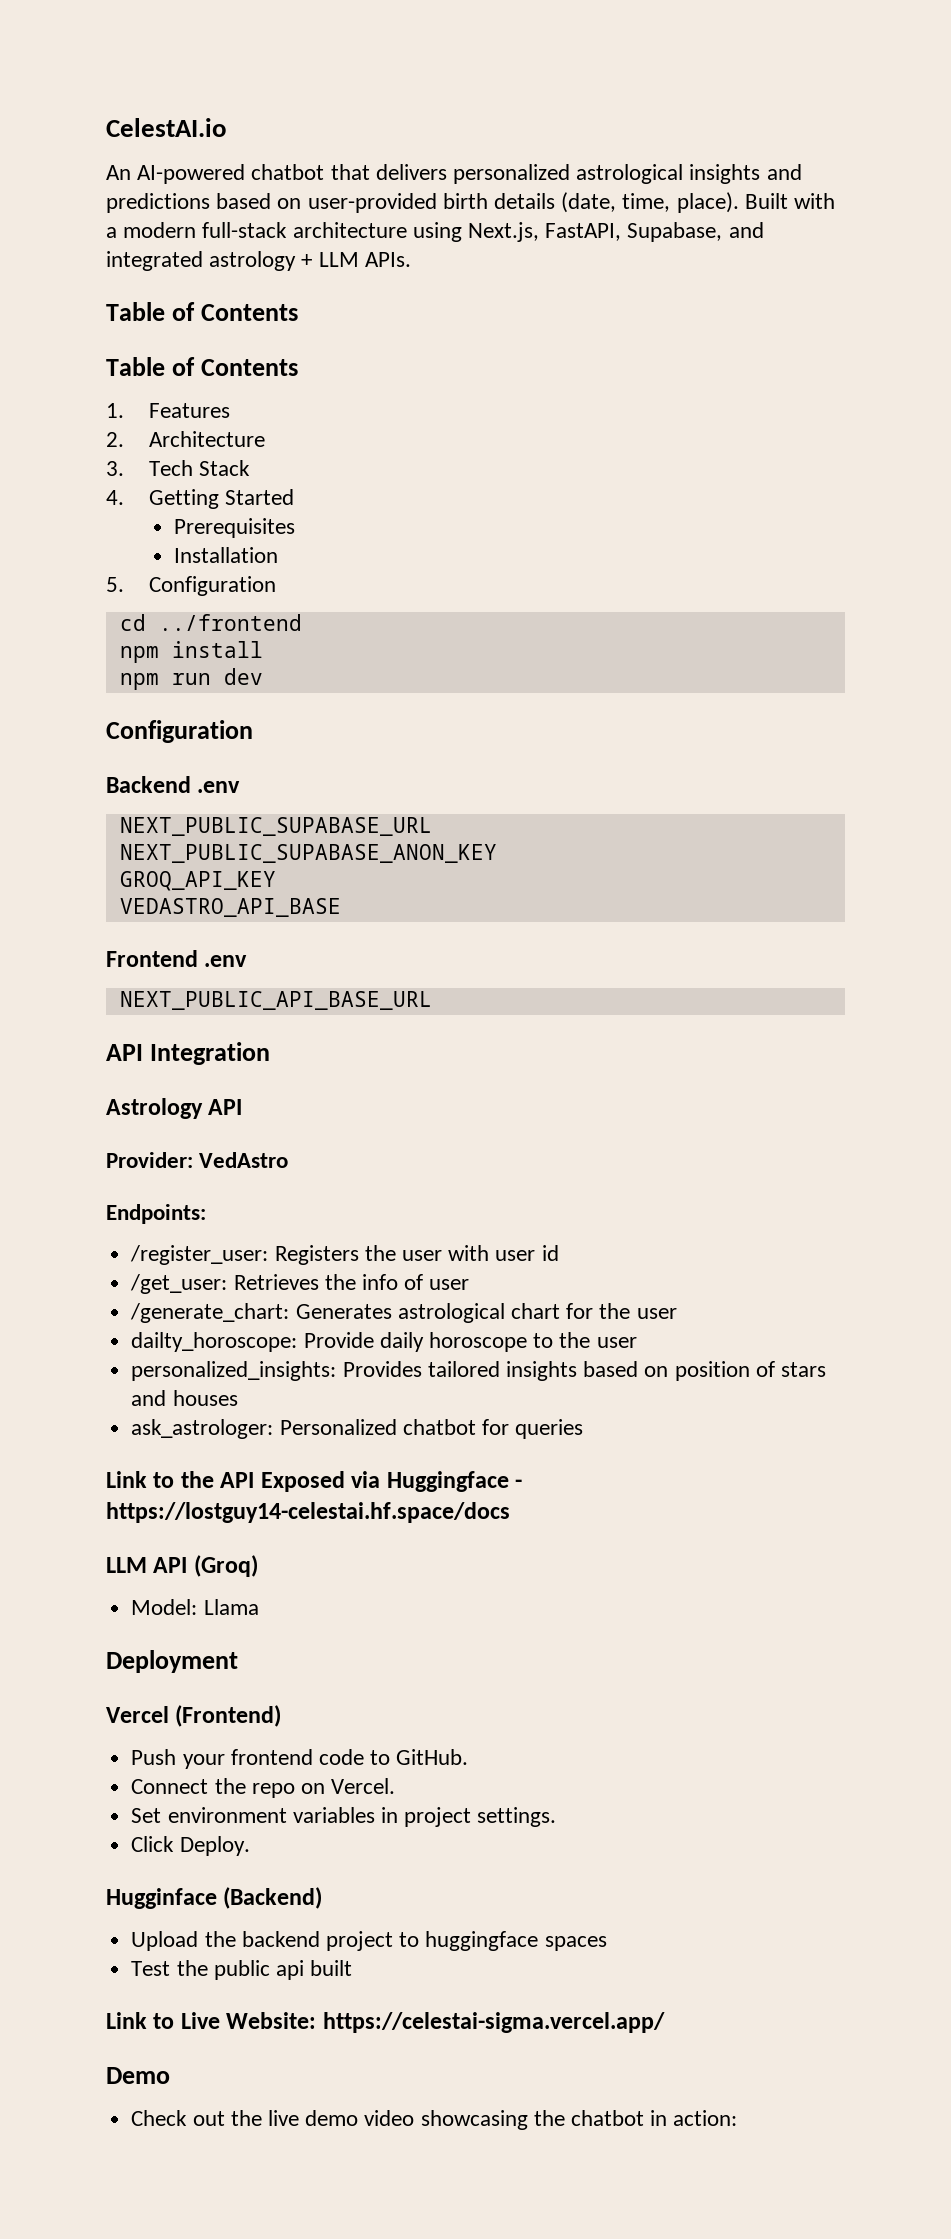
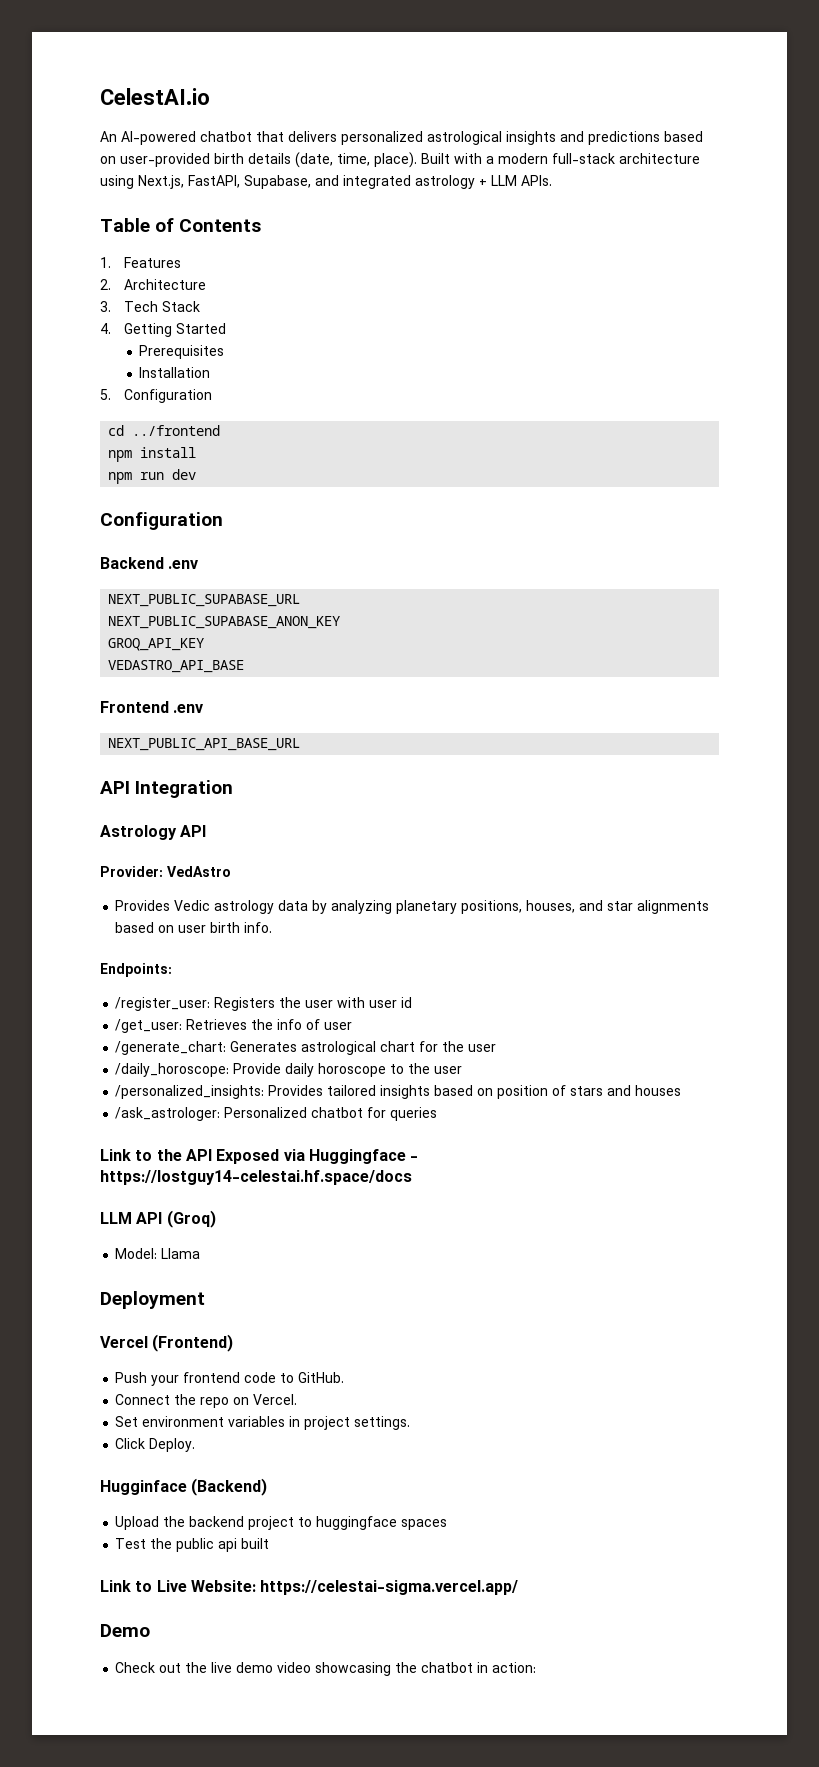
[106,357,298,376] // Table of Contents -> (262, 225) none
(289, 1160) none -> [115,900,710,914] [115,922,273,933] // Provides Vedic astrology data by analyzing planetary positions, houses, and star alignments based on user birth info.
[131,1332,298,1352] dailty_horoscope: -> [115,1063,230,1077] /daily_horoscope:
[131,1361,337,1381] personalized_insights: -> [115,1085,265,1099] /personalized_insights:
[131,1419,274,1439] ask_astrologer: -> [115,1107,221,1121] /ask_astrologer:

